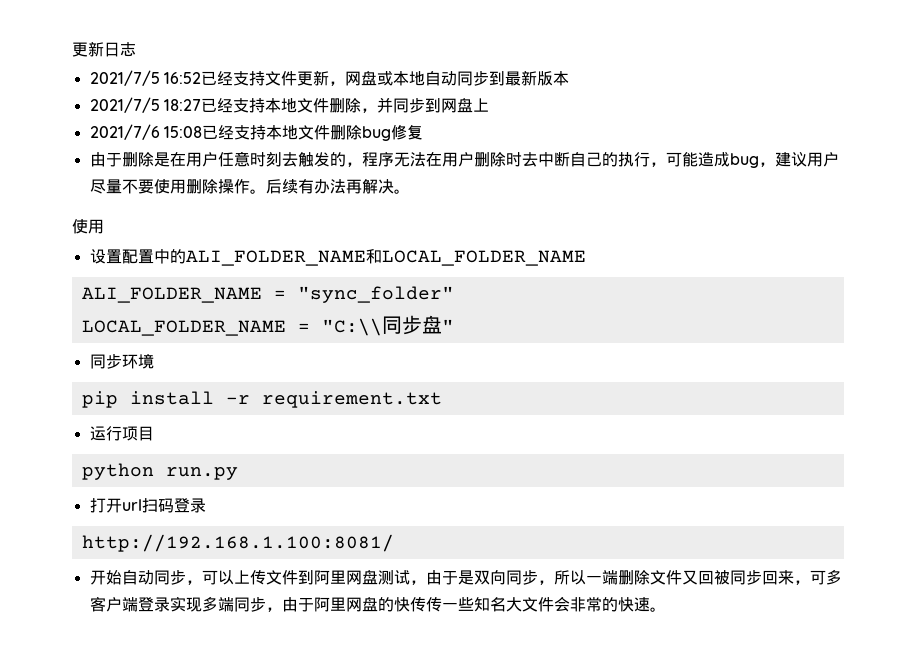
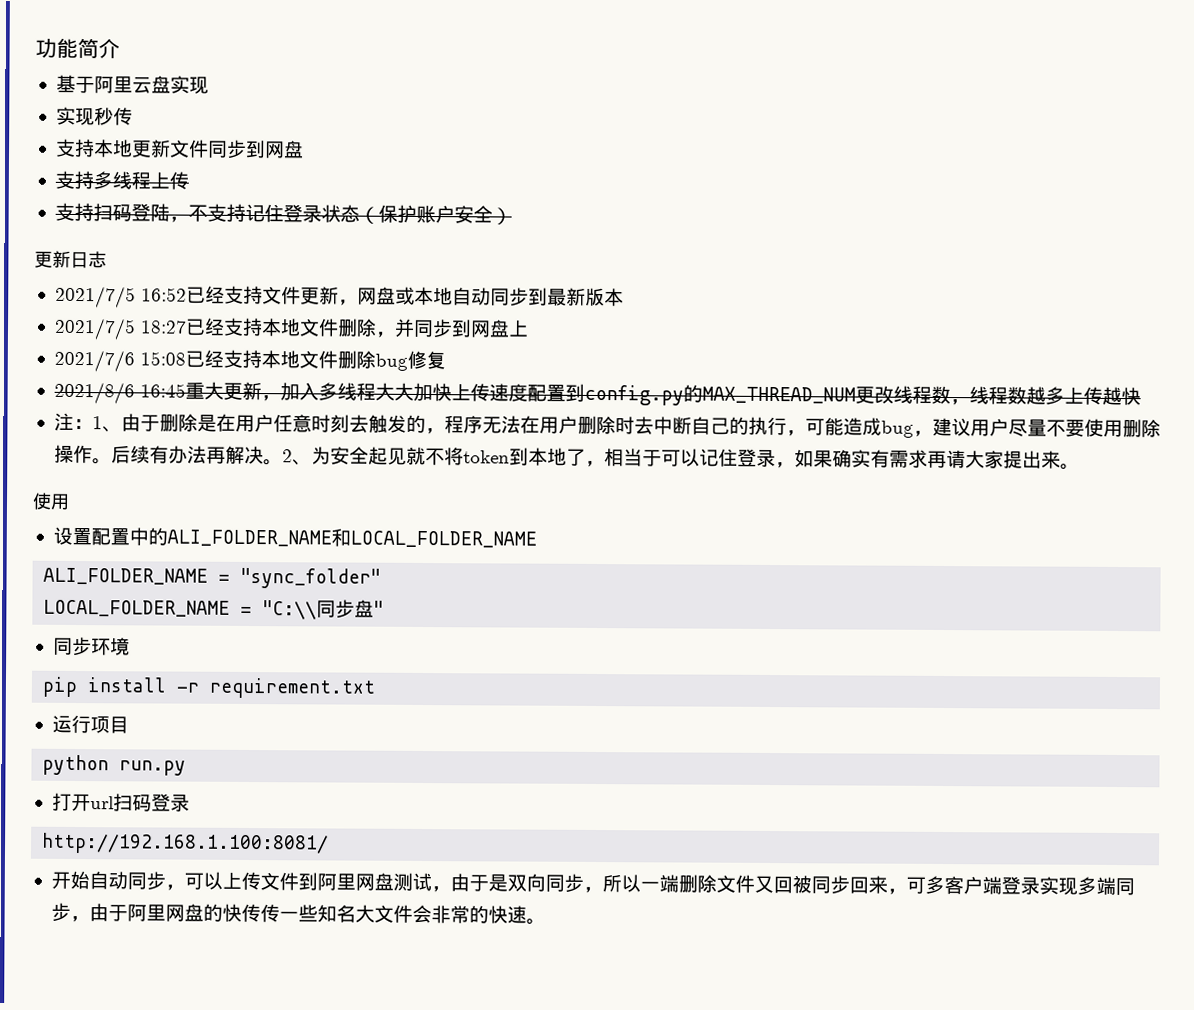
(72, 49) none -> [35,37,120,59] [55,74,209,94] [55,106,133,126] [54,138,304,159] [54,170,189,190] [54,202,512,225] 功能简介 // 基于阿里云盘实现 // 实现秒传 // 支持本地更新文件同步到网盘 // 支持多线程上传 // 支持扫码登陆，不支持记住登录状态（保护账户安全） //
(423, 132) none -> [53,381,1141,406] [53,412,122,433] 2021/8/6 16:45重大更新，加入多线程大大加快上传速度配置到config.py的MAX_THREAD_NUM更改线程数，线程数越多上传越快 // 注：1、
(410, 191) none -> [281,446,1080,470] 2、为安全起见就不将token到本地了，相当于可以记住登录，如果确实有需求再请大家提出来。

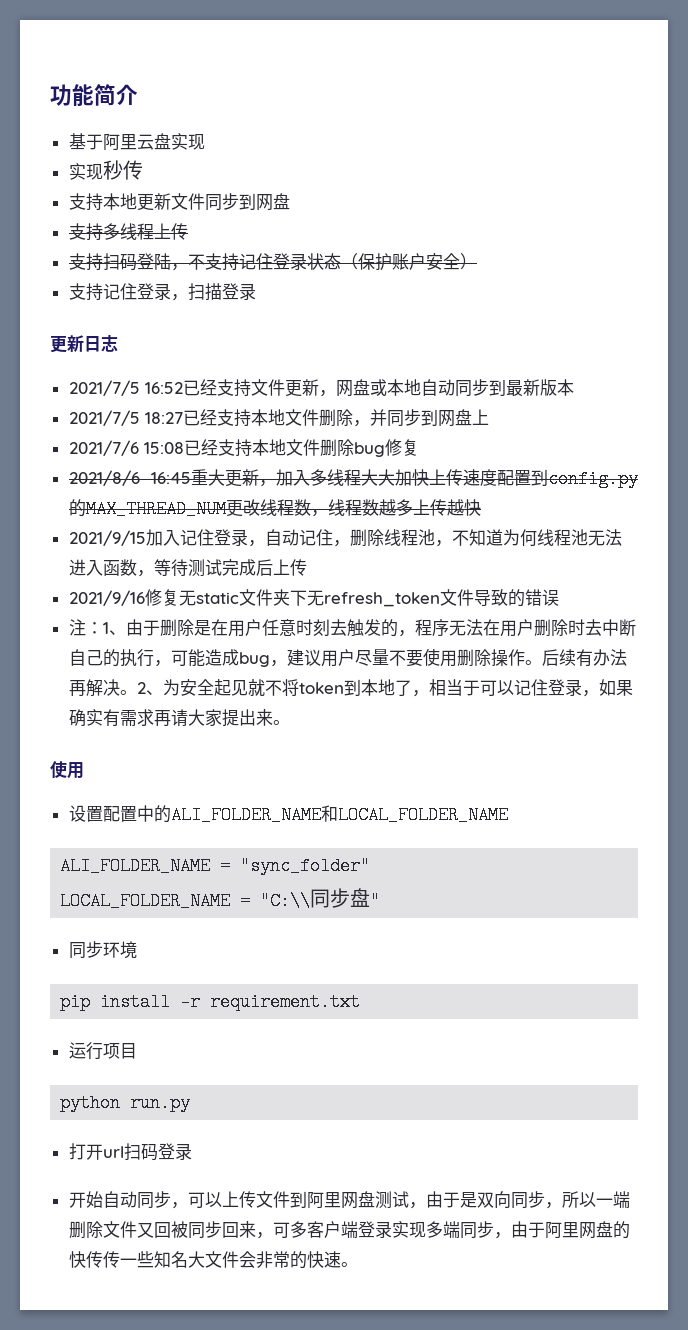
(512, 216) none -> [68,283,256,301] // 支持记住登录，扫描登录
(1141, 396) none -> [68,529,622,547] [68,559,307,577] [68,589,559,607] // 2021/9/15加入记住登录，自动记住，删除线程池，不知道为何线程池无法进入函数，等待测试完成后上传 // 2021/9/16修复无static文件夹下无refresh_token文件导致的错误
[41,832,330,855] // http://192.168.1.100:8081/ -> (192, 1151) none

